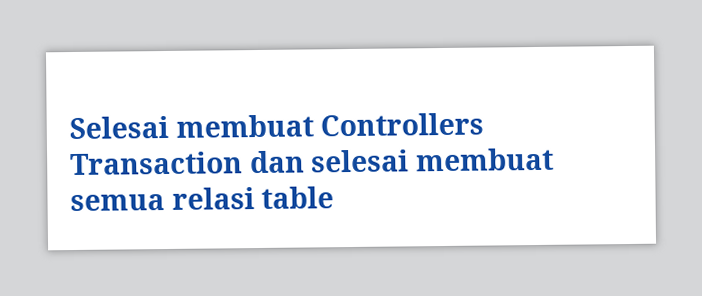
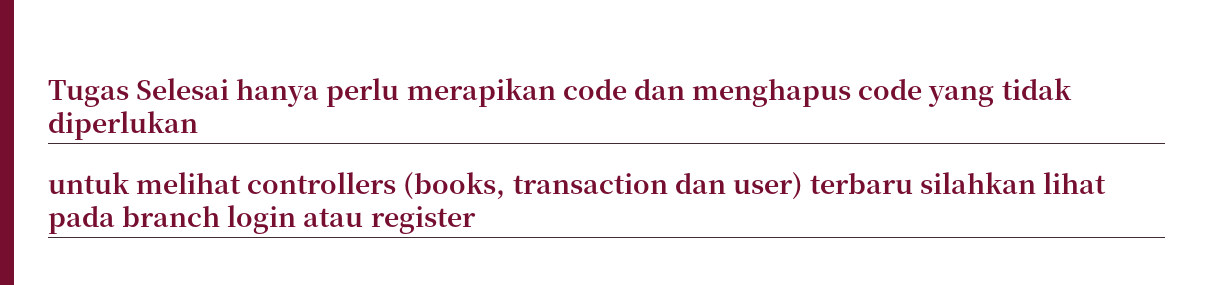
[69,112,485,140] [70,147,554,176] [70,186,335,212] Selesai membuat Controllers Transaction dan selesai membuat semua relasi table -> [48,78,1072,107] [48,111,198,140] [48,172,1107,200] [48,205,476,234] Tugas Selesai hanya perlu merapikan code dan menghapus code yang tidak diperlukan // untuk melihat controllers (books, transaction dan user) terbaru silahkan lihat pada branch login atau register

